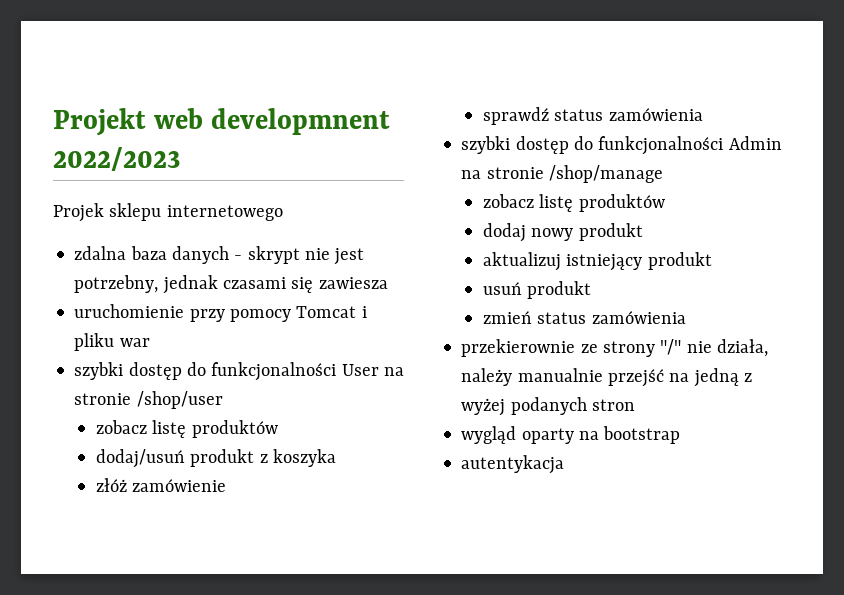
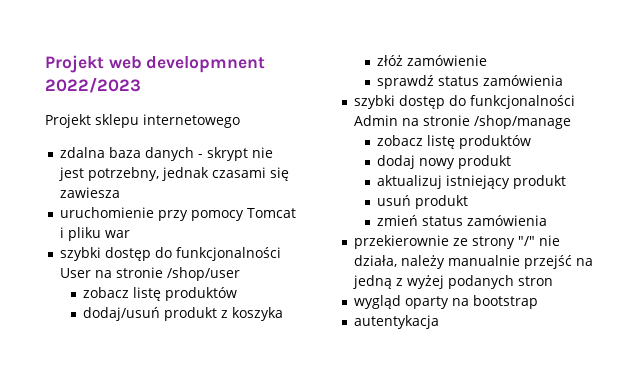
[53,203,104,222] Projek -> [45,114,91,128] Projekt

